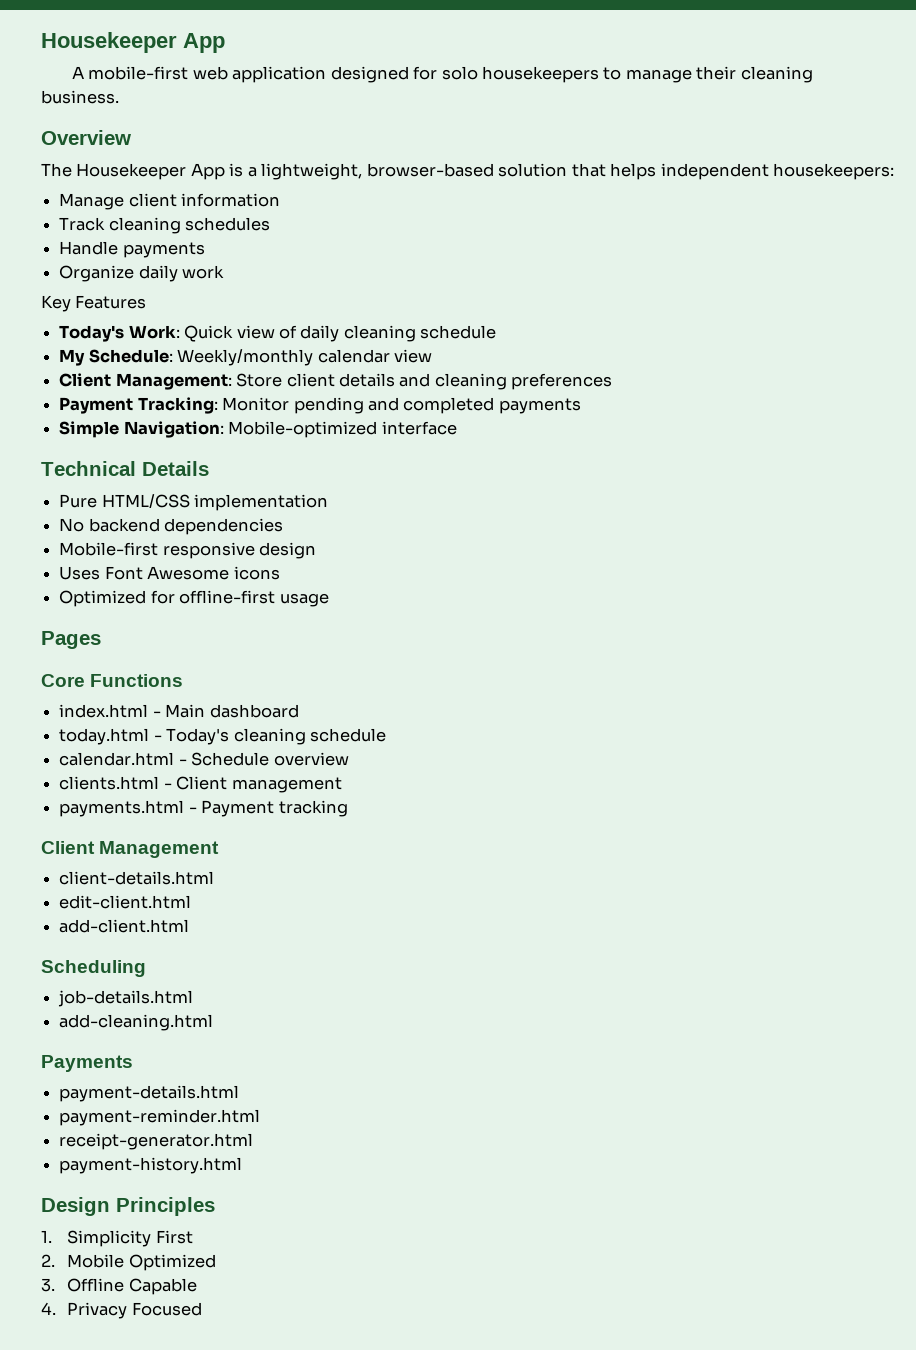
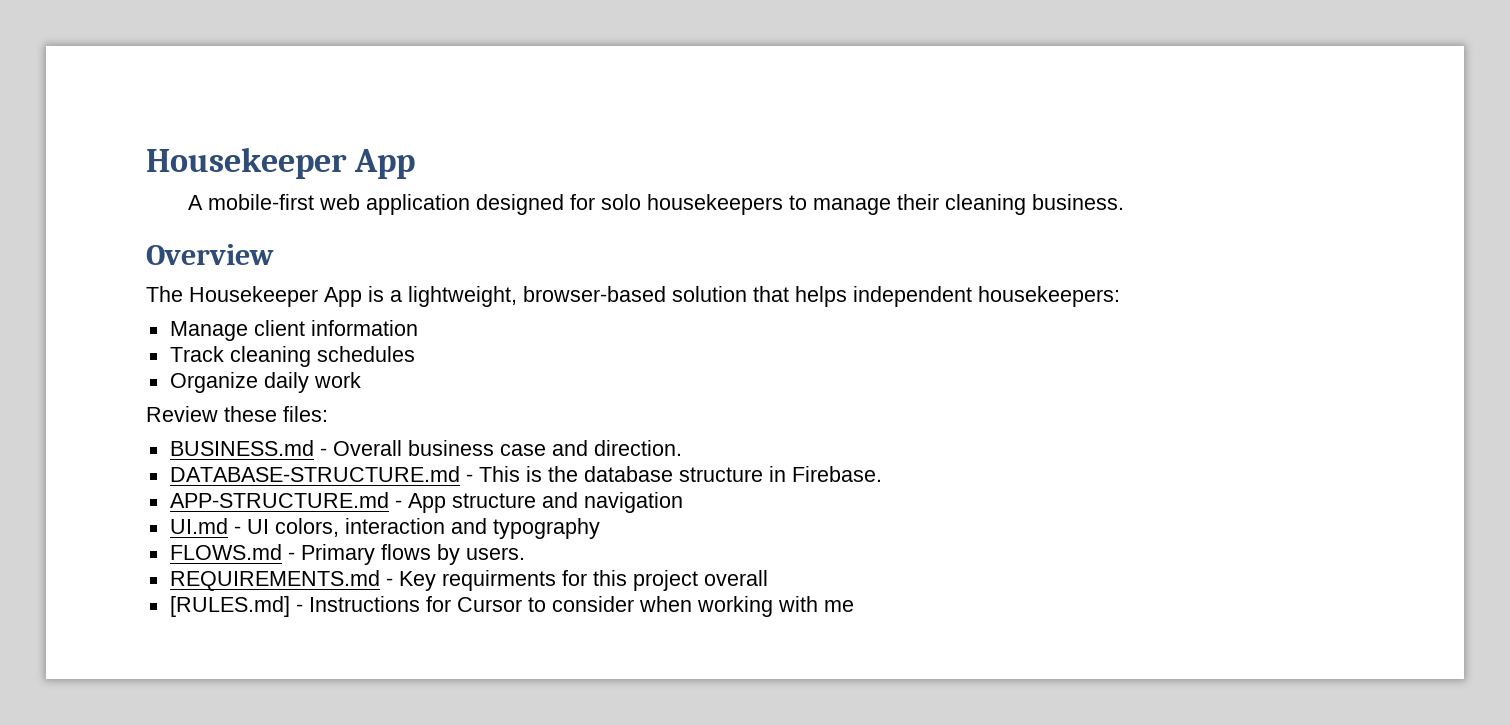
[59,241,205,258] // Handle payments -> (415, 354) none
[41,295,147,312] [59,325,497,342] [59,349,432,366] [59,373,613,390] [59,397,581,414] [59,421,457,438] [41,461,209,476] [59,494,329,511] [59,518,284,535] [59,542,317,559] [59,566,280,580] [59,590,329,607] [41,631,101,649] [41,674,184,687] [59,704,299,718] [59,728,386,745] [59,752,349,766] [59,776,342,793] [59,800,348,817] [41,841,220,858] [59,871,215,885] [59,895,192,909] [59,919,190,933] [41,960,146,977] [58,990,194,1007] [59,1014,214,1031] [41,1055,133,1072] [59,1085,240,1102] [59,1109,261,1126] [59,1133,254,1150] [59,1157,243,1174] [41,1197,215,1216] [41,1230,193,1247] [41,1254,216,1271] [41,1278,197,1295] [41,1302,202,1319] Key Features // Today's Work: Quick view of daily cleaning schedule // My Schedule: Weekly/monthly calendar view // Client Management: Store client details and cleaning preferences // Payment Tracking: Monitor pending and completed payments // Simple Navigation: Mobile-optimized interface // Technical Details // Pure HTML/CSS implementation // No backend dependencies // Mobile-first responsive design // Uses Font Awesome icons // Optimized for offline-first usage // Pages // Core Functions // index.html - Main dashboard // today.html - Today's cleaning schedule // calendar.html - Schedule overview // clients.html - Client management // payments.html - Payment tracking // Client Management // client-details.html // edit-client.html // add-client.html // Scheduling // job-details.html // add-cleaning.html // Payments // payment-details.html // payment-reminder.html // receipt-generator.html // payment-history.html // Design Principles // 1. Simplicity First // 2. Mobile Optimized // 3. Offline Capable // 4. Privacy Focused -> [146,406,328,422] [169,440,682,456] [169,466,882,482] [169,492,683,513] [169,518,600,539] [169,544,525,565] [169,570,768,591] [169,596,854,617] Review these files: // BUSINESS.md - Overall business case and direction. // DATABASE-STRUCTURE.md - This is the database structure in Firebase. // APP-STRUCTURE.md - App structure and navigation // UI.md - UI colors, interaction and typography // FLOWS.md - Primary flows by users. // REQUIREMENTS.md - Key requirments for this project overall // [RULES.md] - Instructions for Cursor to consider when working with me

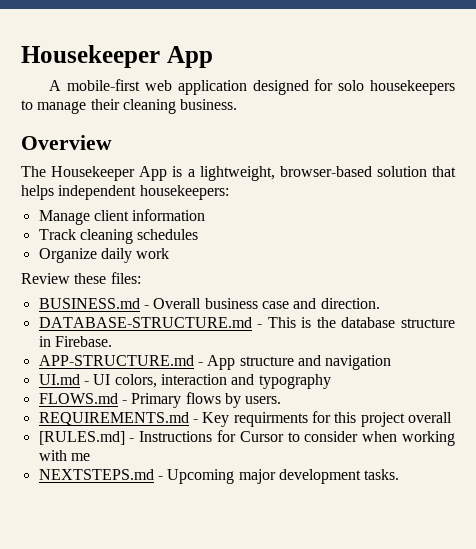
(854, 606) none -> [38,469,400,484] // NEXTSTEPS.md - Upcoming major development tasks.

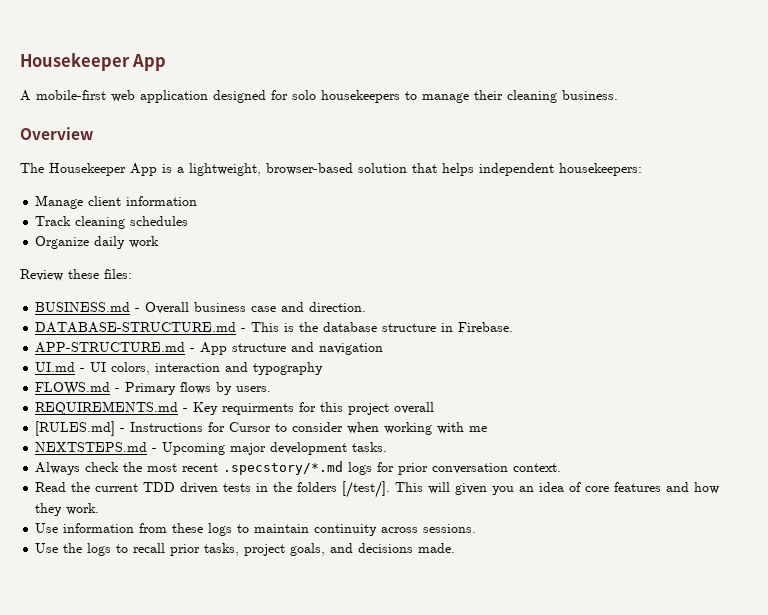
(400, 474) none -> [35,461,562,475] [35,481,720,498] [35,503,100,516] [35,523,477,536] [35,543,456,556] // Always check the most recent .specstory/*.md logs for prior conversation context. // Read the current TDD driven tests in the folders [/test/]. This will given you an idea of core features and how they work. // Use information from these logs to maintain continuity across sessions. // Use the logs to recall prior tasks, project goals, and decisions made.

